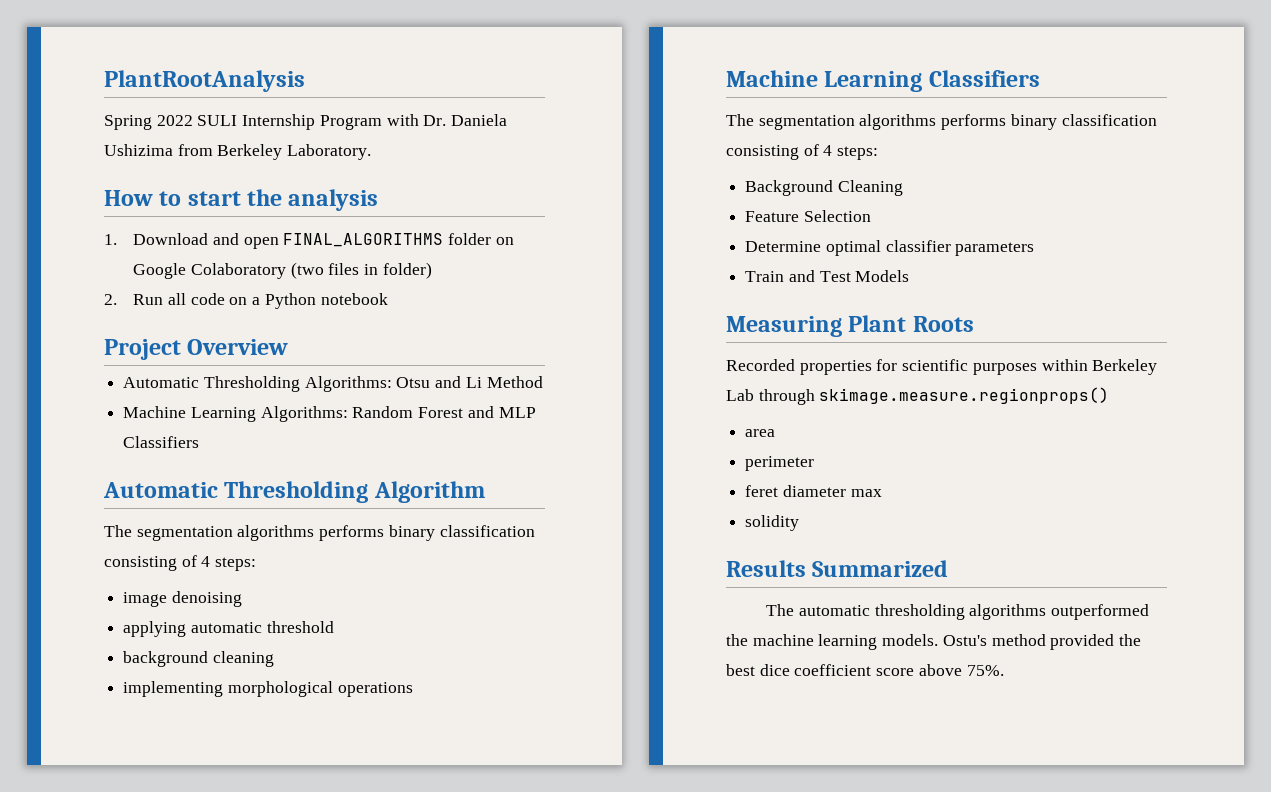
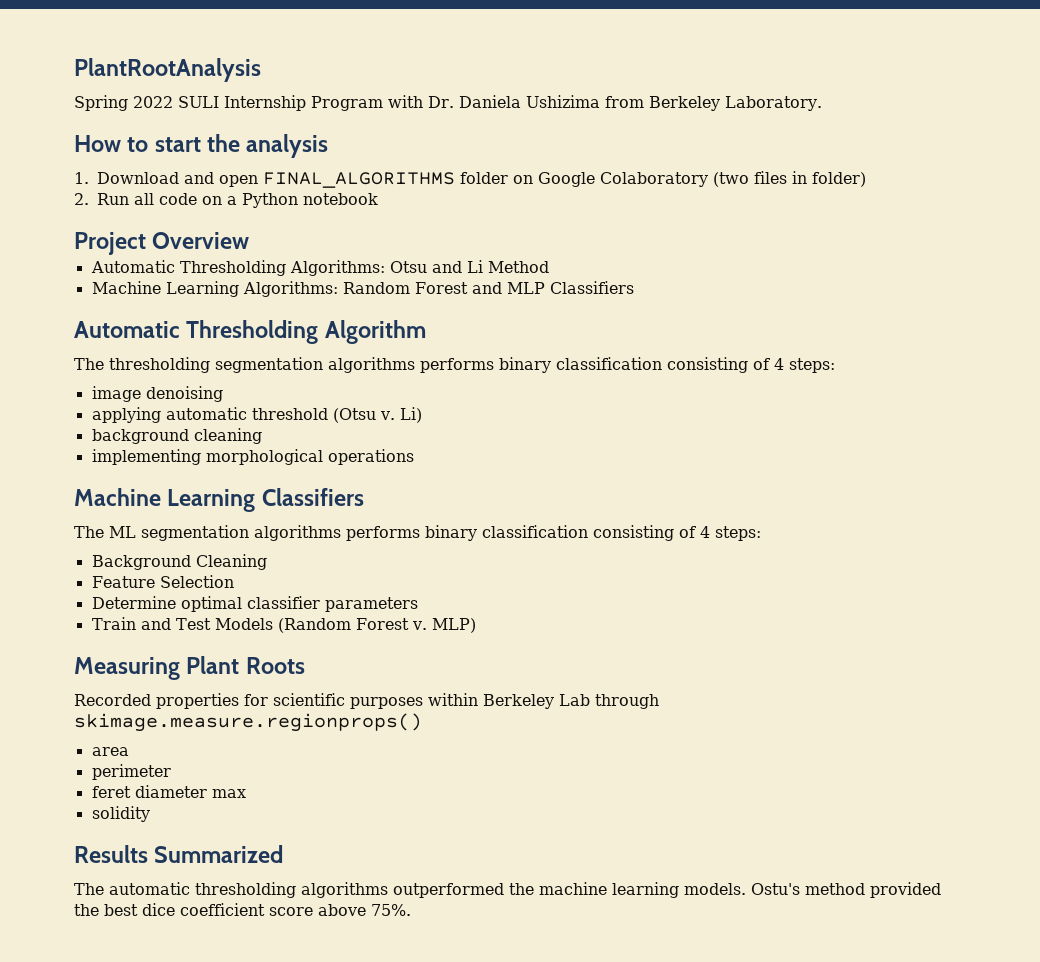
(132, 531) none -> [109,357,210,373] thresholding
(334, 627) none -> [332,407,422,423] (Otsu v. Li)
(754, 120) none -> [109,526,136,538] ML
(910, 276) none -> [277,618,476,633] (Random Forest v. MLP)

